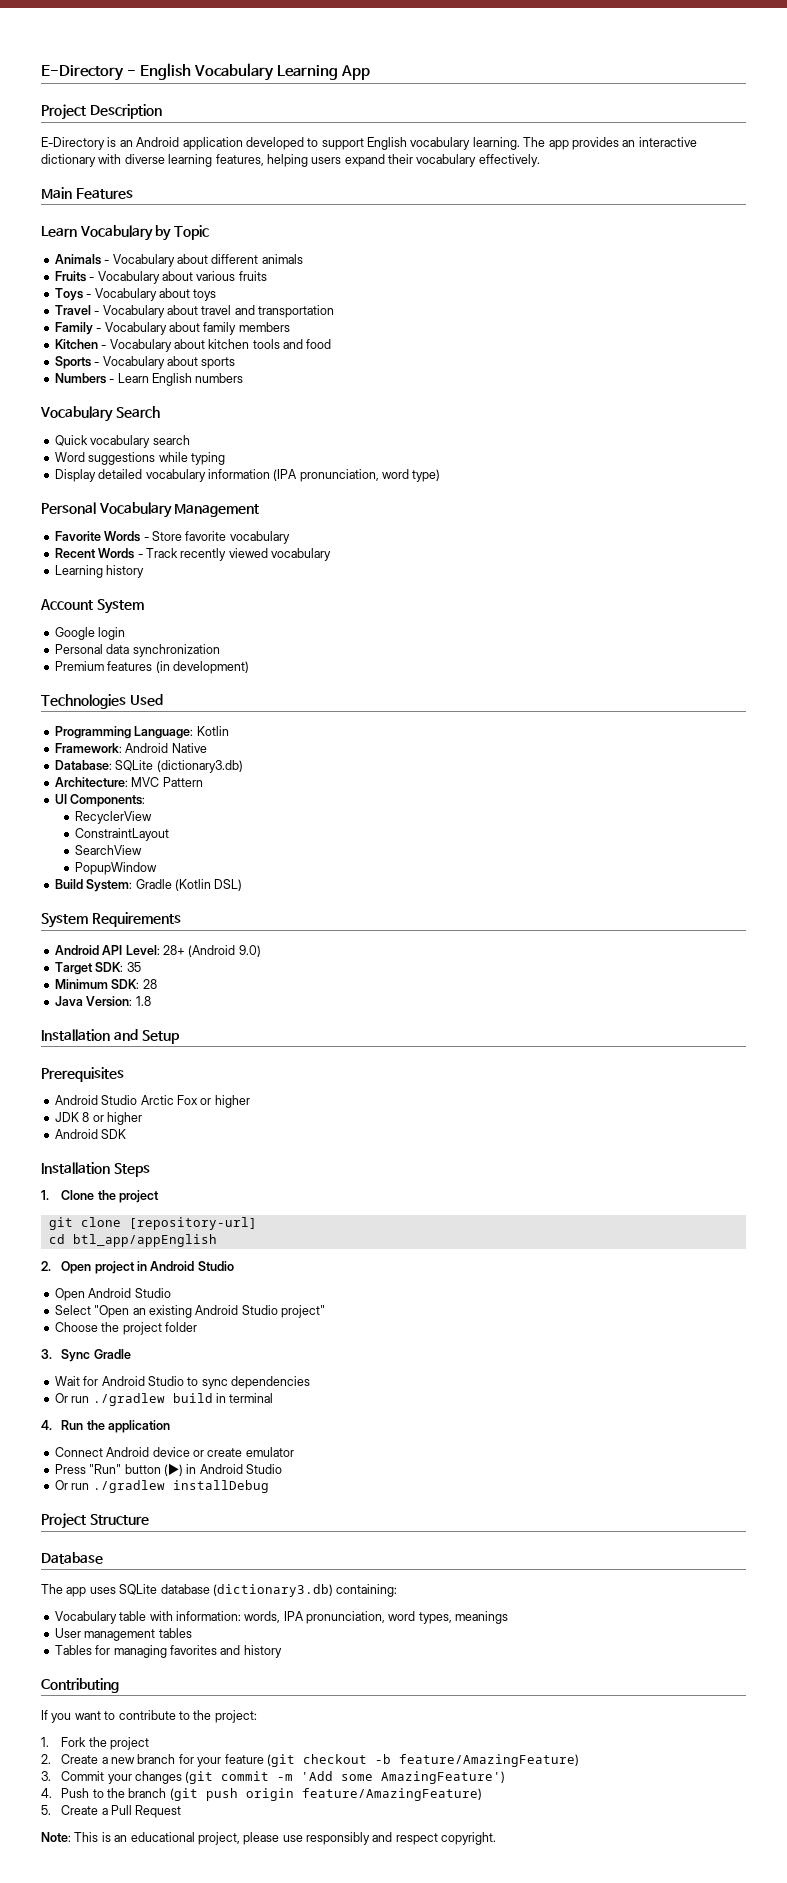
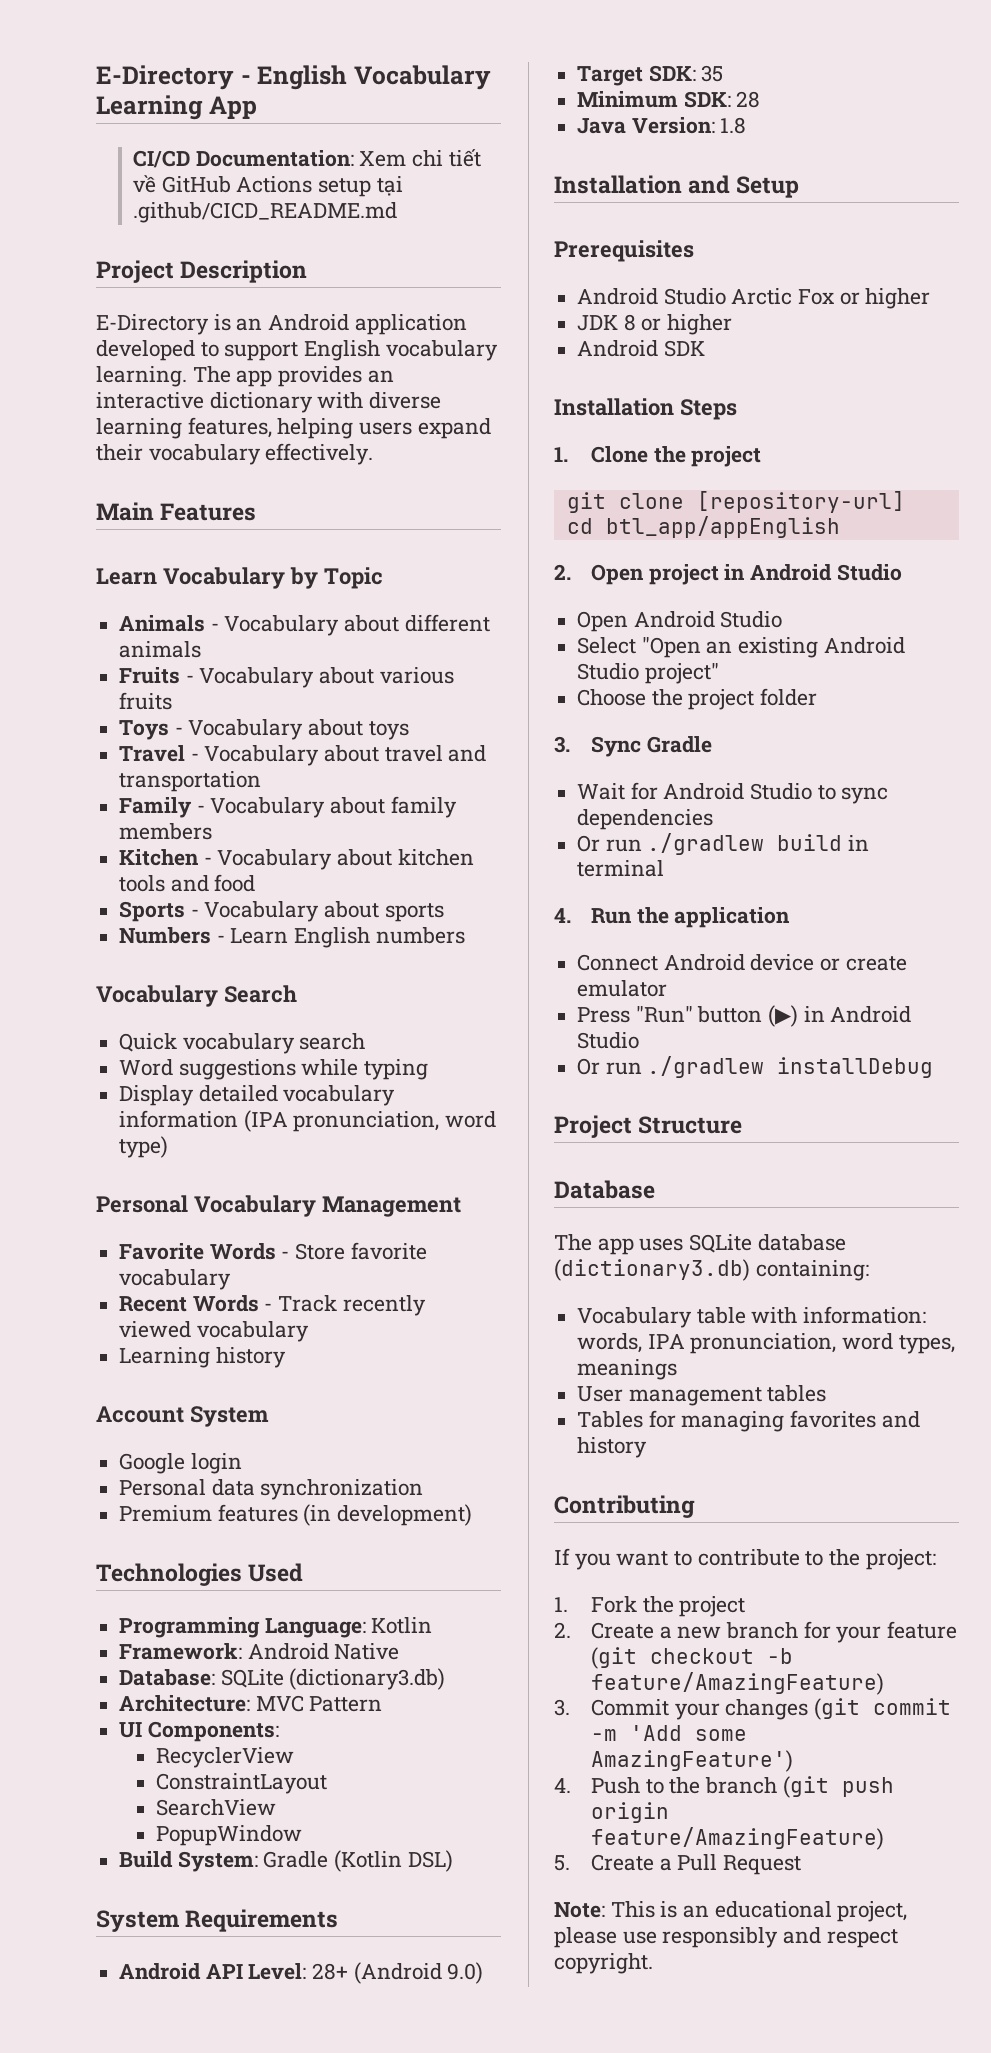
(370, 72) none -> [133,149,481,168] [133,175,403,197] [133,202,398,223] // CI/CD Documentation: Xem chi tiết về GitHub Actions setup tại .github/CICD_README.md

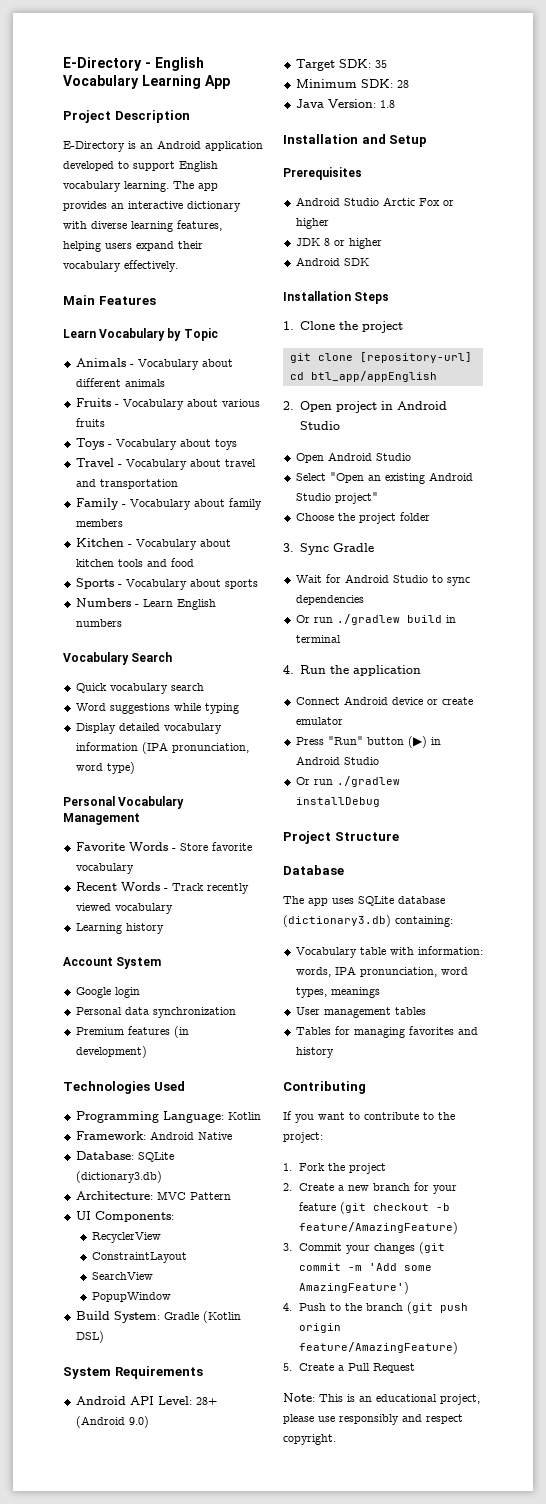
[133,149,481,168] [133,175,403,197] [133,202,398,223] // CI/CD Documentation: Xem chi tiết về GitHub Actions setup tại .github/CICD_README.md -> (230, 82) none

